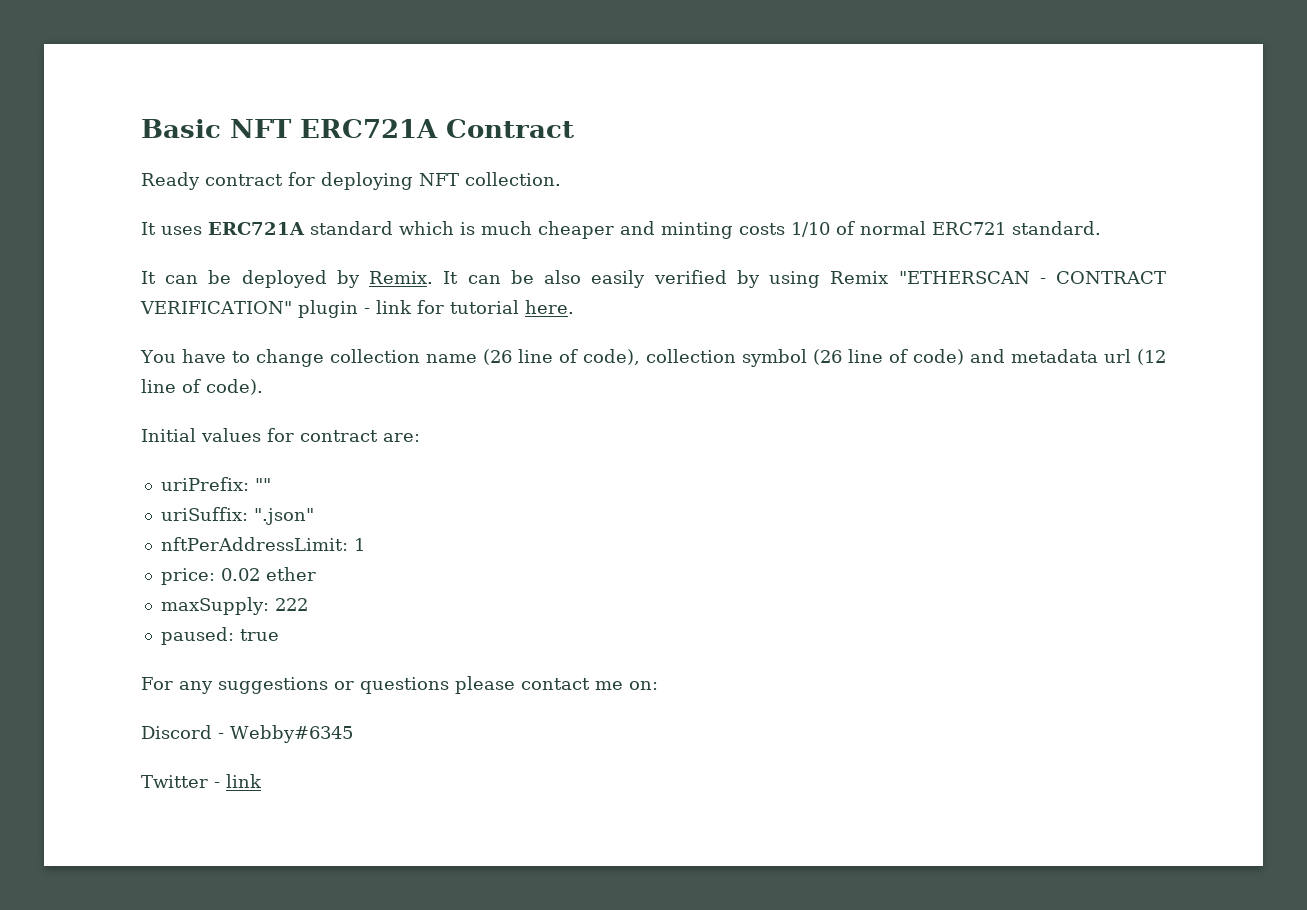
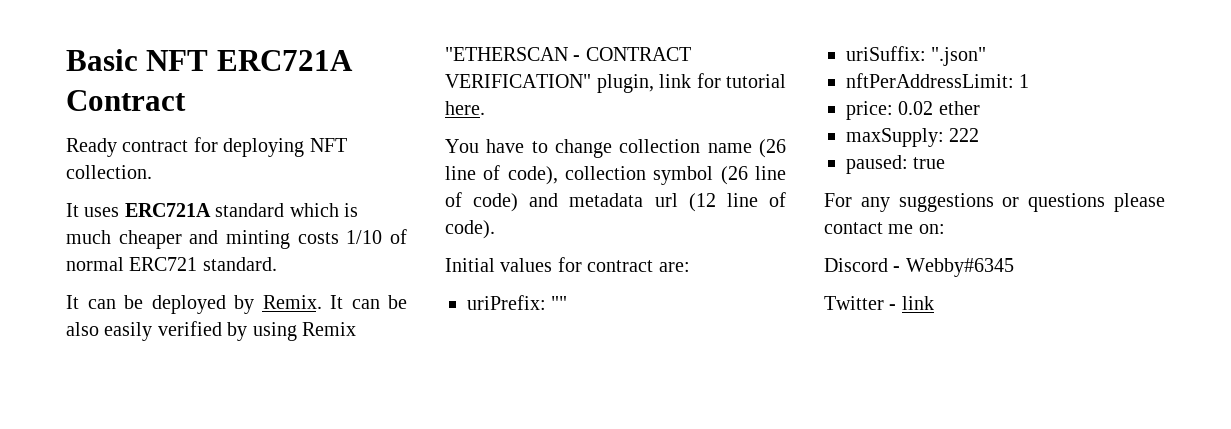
[297,300,370,318] plugin - -> [596,74,654,93] plugin,

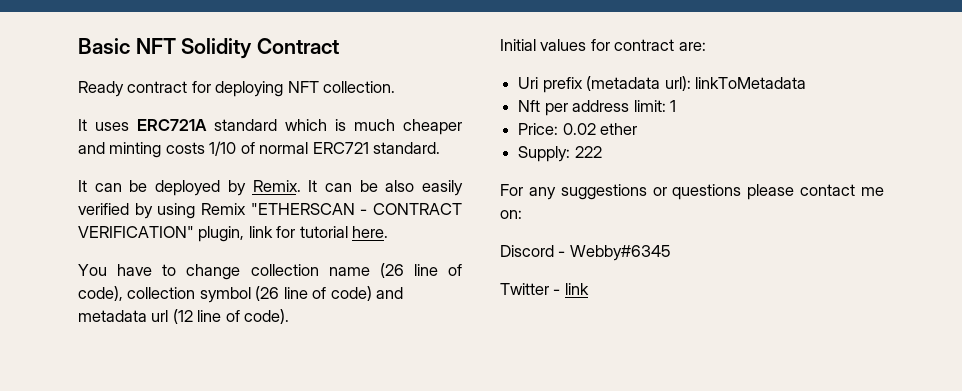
[216,50,353,71] ERC721A -> [181,38,253,59] Solidity
[467,295,568,310] [846,46,987,66] [846,73,1014,88] uriPrefix: "" // uriSuffix: ".json" // nftPerAddressLimit: -> [518,76,806,93] [518,100,666,116] Uri prefix (metadata url): linkToMetadata // Nft per address limit:
[846,101,893,120] price: -> [518,123,559,135] Price:
[846,128,944,147] maxSupply: -> [518,146,571,162] Supply:
[846,155,946,174] // paused: true -> (602, 152) none

